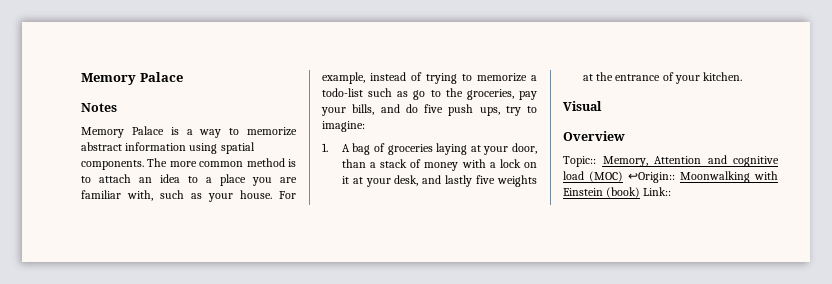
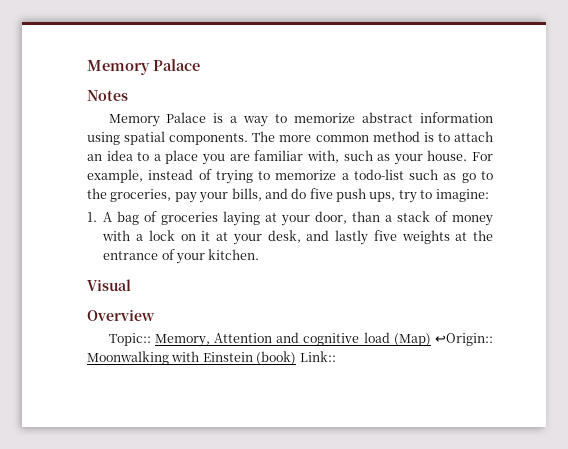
[589,171,623,182] (MOC) -> [393,333,431,346] (Map)

